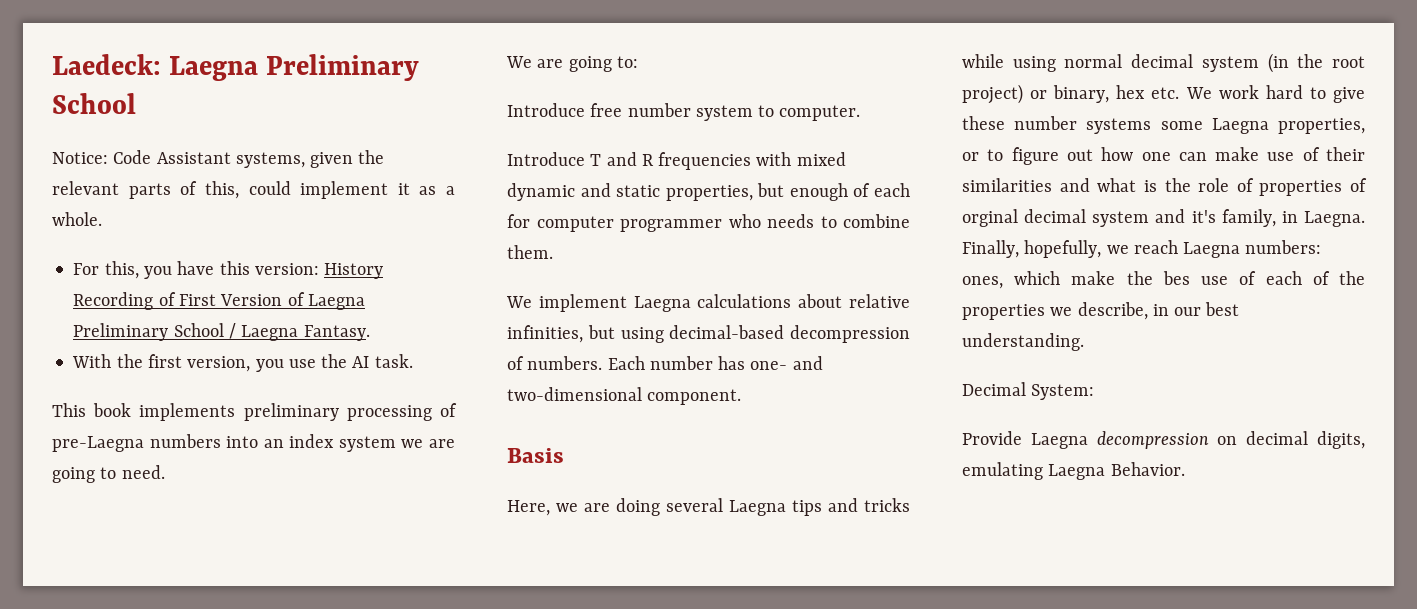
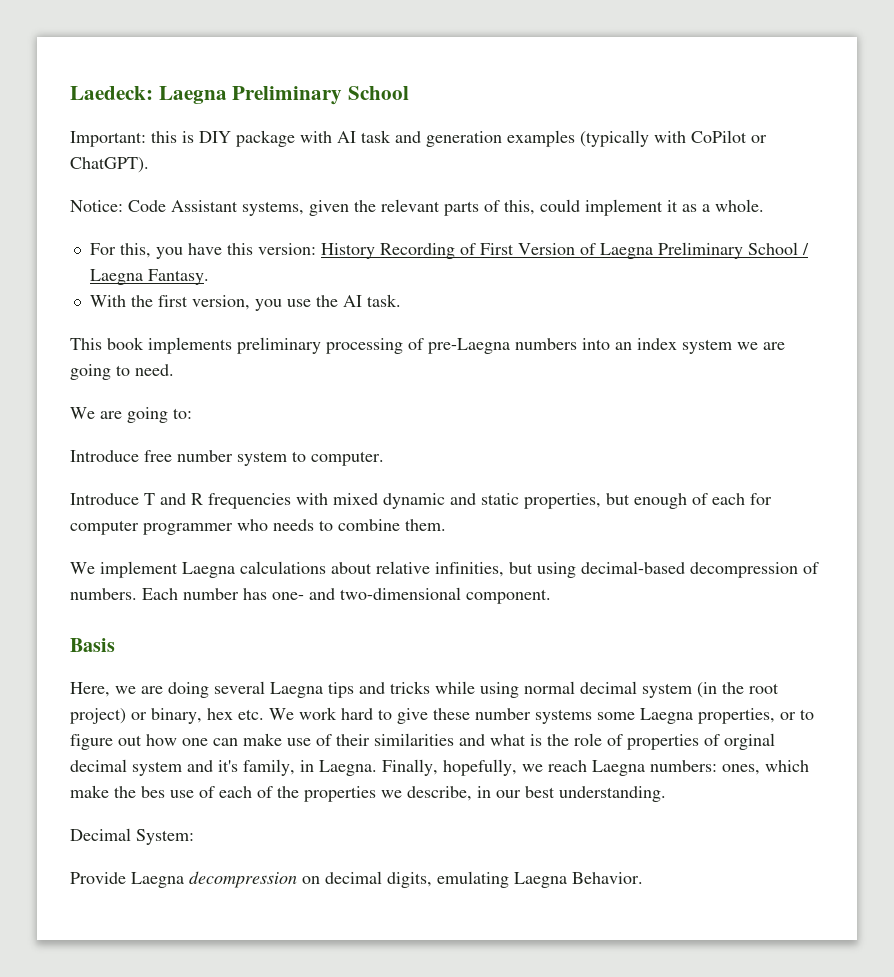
(136, 103) none -> [70,130,767,147] [70,157,149,173] // Important: this is DIY package with AI task and generation examples (typically with CoPilot or ChatGPT).

